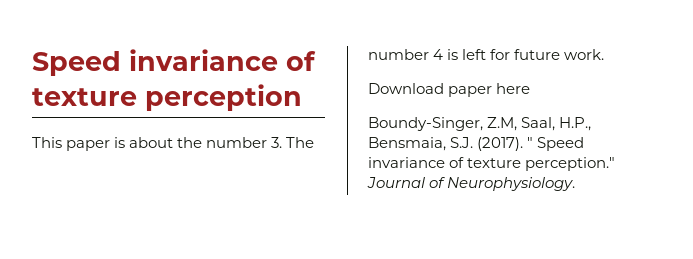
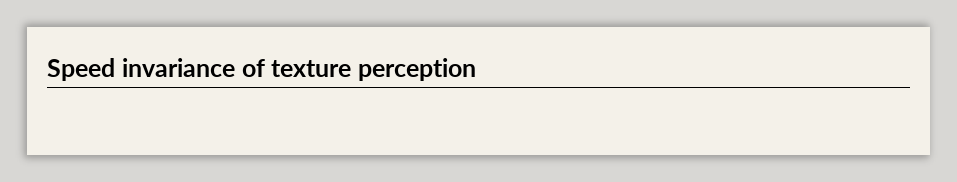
[32,137,315,151] [368,49,605,60] [368,83,531,97] [368,117,592,131] [368,137,585,151] [368,157,616,171] [367,177,576,191] // This paper is about the number 3. The number 4 is left for future work. // Download paper here // Boundy-Singer, Z.M, Saal, H.P., Bensmaia, S.J. (2017). " Speed invariance of texture perception." Journal of Neurophysiology. -> (476, 69) none

